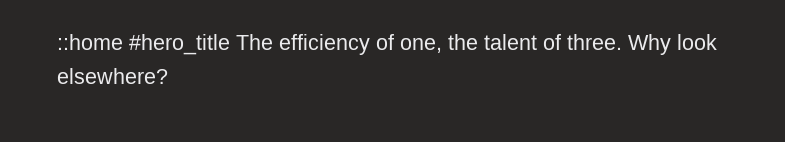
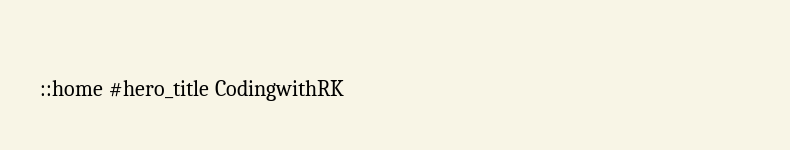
[236,34,717,55] [57,68,168,84] The efficiency of one, the talent of three. Why look elsewhere? -> [214,80,344,101] CodingwithRK

